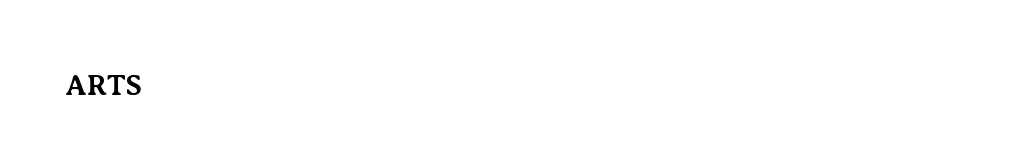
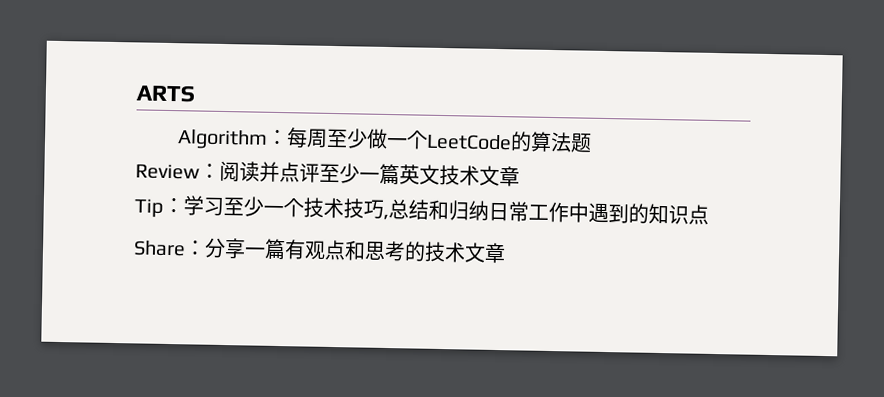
(142, 85) none -> [177,127,593,153] [135,160,520,187] [134,195,709,225] [133,237,506,264] // Algorithm：每周至少做一个LeetCode的算法题 // Review：阅读并点评至少一篇英文技术文章 // Tip：学习至少一个技术技巧,总结和归纳日常工作中遇到的知识点 // Share：分享一篇有观点和思考的技术文章

